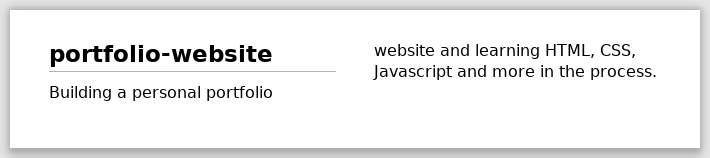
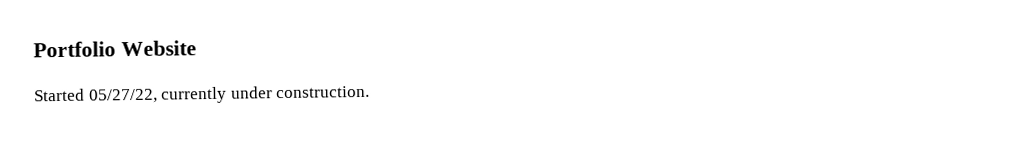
[49,45,273,67] [49,86,273,101] [374,44,636,59] [373,65,657,80] portfolio-website // Building a personal portfolio website and learning HTML, CSS, Javascript and more in the process. -> [33,40,197,58] [34,85,371,104] Portfolio Website // Started 05/27/22, currently under construction.

